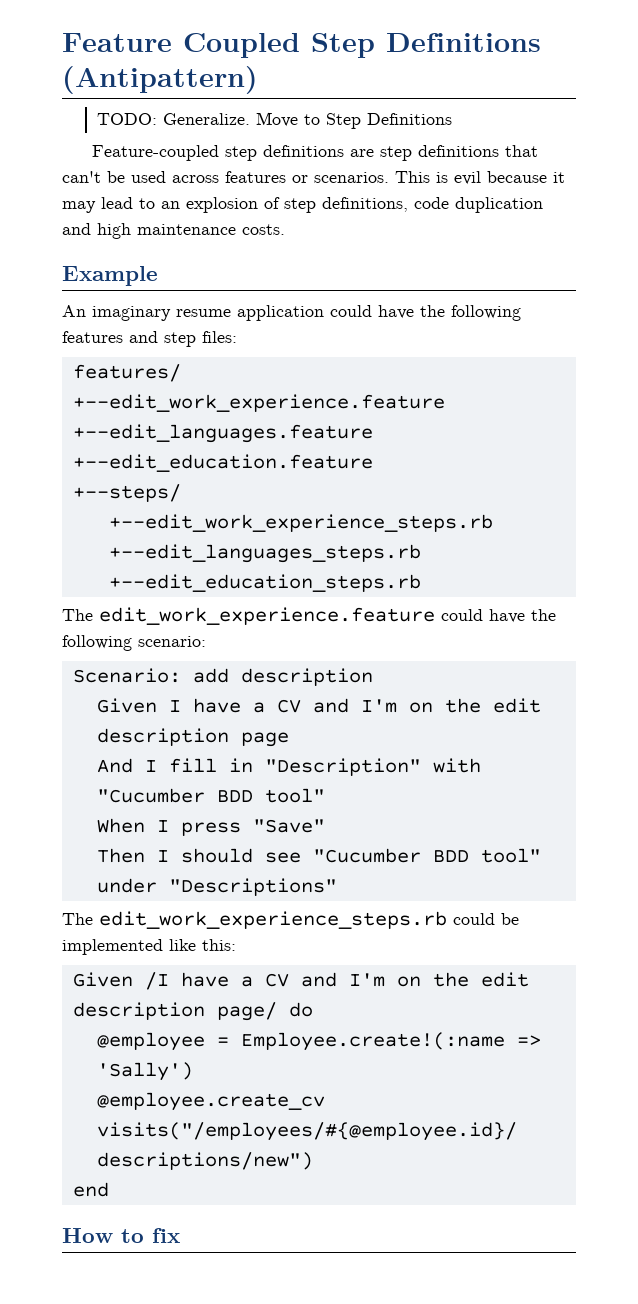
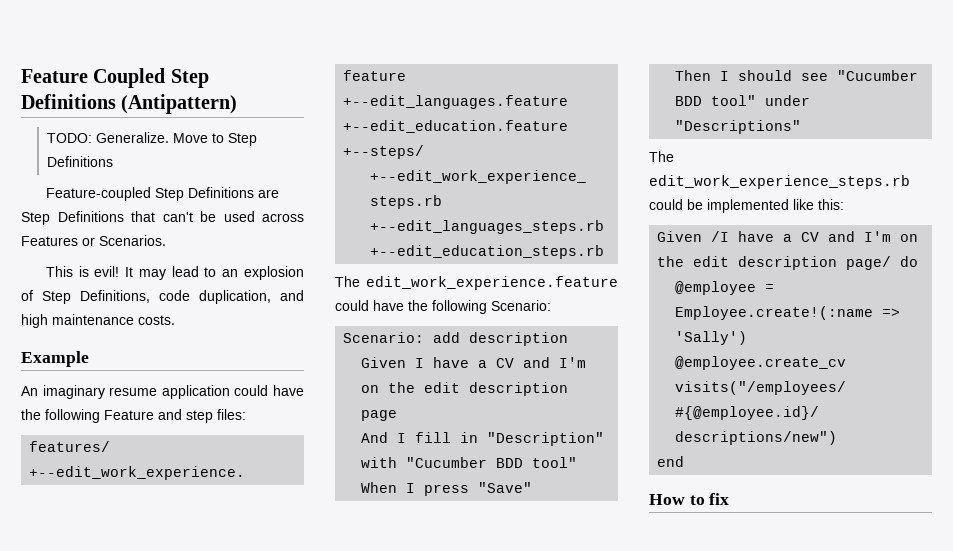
[224,145,499,161] step definitions are step definitions -> [154,187,279,201] [21,211,124,225] Step Definitions are Step Definitions
[225,171,565,185] features or scenarios. This is evil because it -> [21,235,166,246] [45,266,134,277] Features or Scenarios. // This is evil! It
[284,197,543,213] step definitions, code duplication -> [42,290,271,304] Step Definitions, code duplication,
[62,331,123,343] features -> [104,410,154,420] Feature
[138,636,206,647] scenario: -> [491,300,551,311] Scenario:

